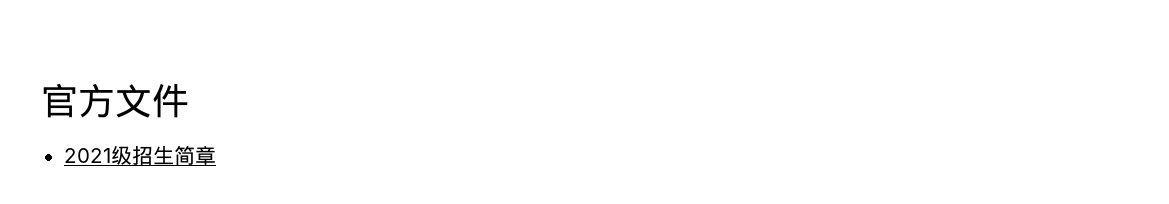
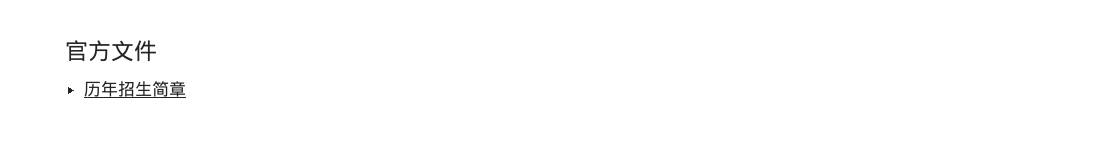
[63,146,132,165] 2021级 -> [83,80,118,97] 历年

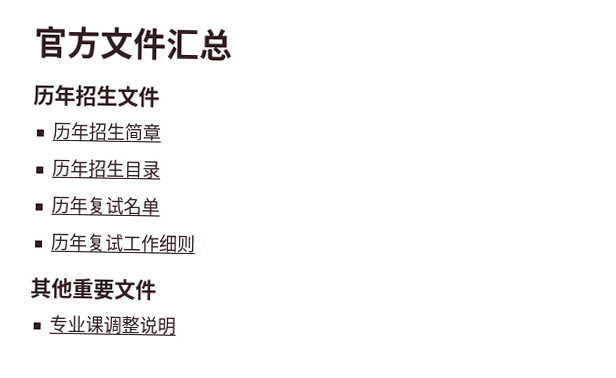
(157, 51) none -> [166,28,233,61] [33,84,160,108] 汇总 // 历年招生文件
(186, 89) none -> [51,158,161,179] [50,195,160,216] [49,232,196,254] [30,277,157,301] [48,314,176,336] // 历年招生目录 // 历年复试名单 // 历年复试工作细则 // 其他重要文件 // 专业课调整说明

